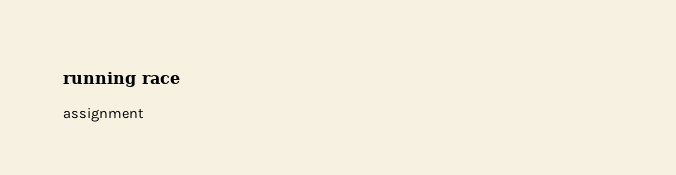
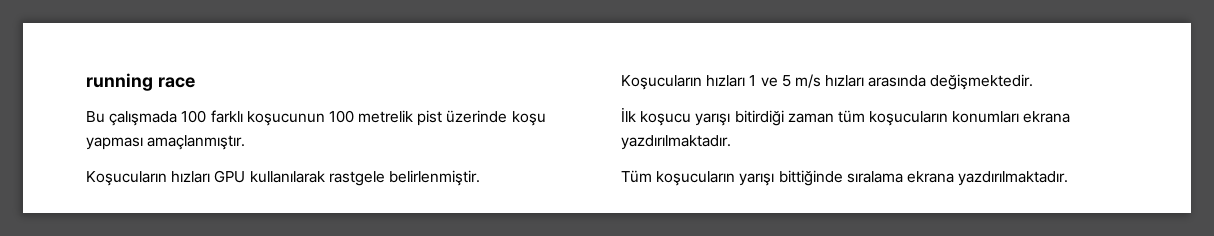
[63,108,144,122] assignment -> [86,110,546,126] [86,135,246,150] [86,170,480,186] [621,74,1034,90] [621,107,1071,126] [621,135,731,150] [621,170,1069,186] Bu çalışmada 100 farklı koşucunun 100 metrelik pist üzerinde koşu yapması amaçlanmıştır. // Koşucuların hızları GPU kullanılarak rastgele belirlenmiştir. // Koşucuların hızları 1 ve 5 m/s hızları arasında değişmektedir. // İlk koşucu yarışı bitirdiği zaman tüm koşucuların konumları ekrana yazdırılmaktadır. // Tüm koşucuların yarışı bittiğinde sıralama ekrana yazdırılmaktadır.

